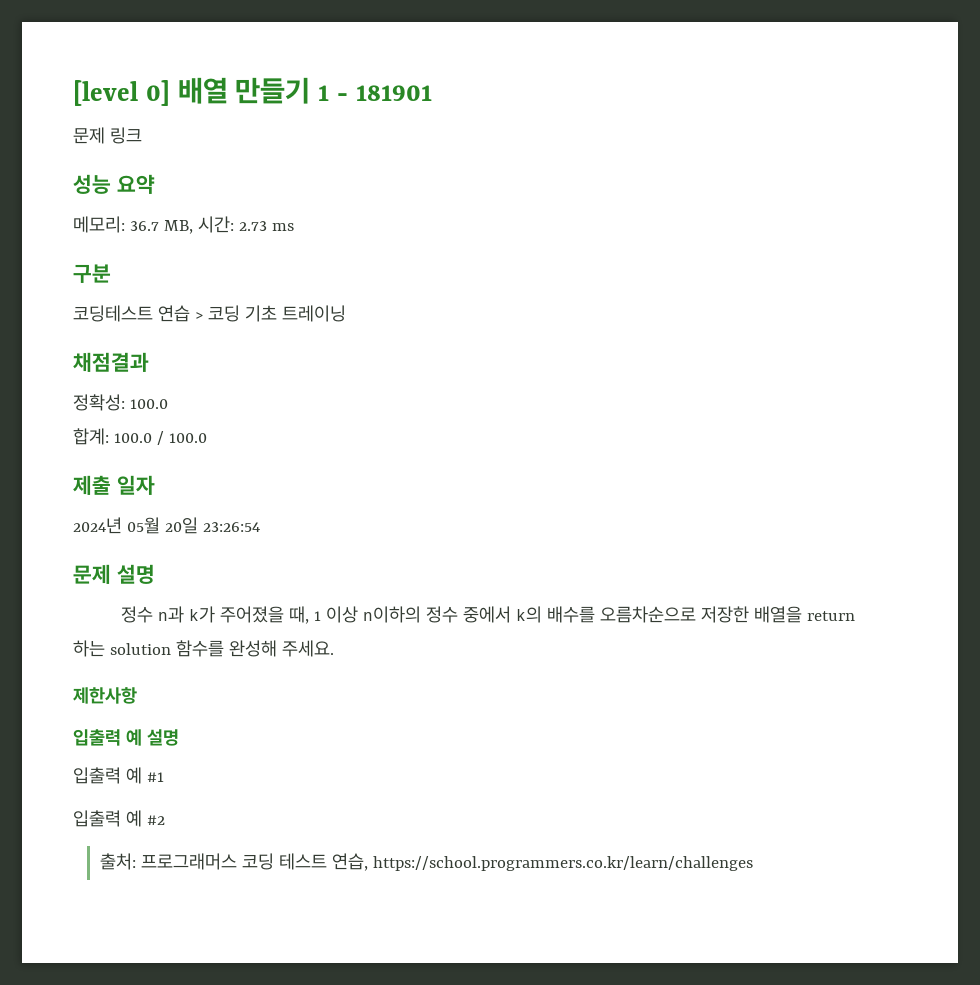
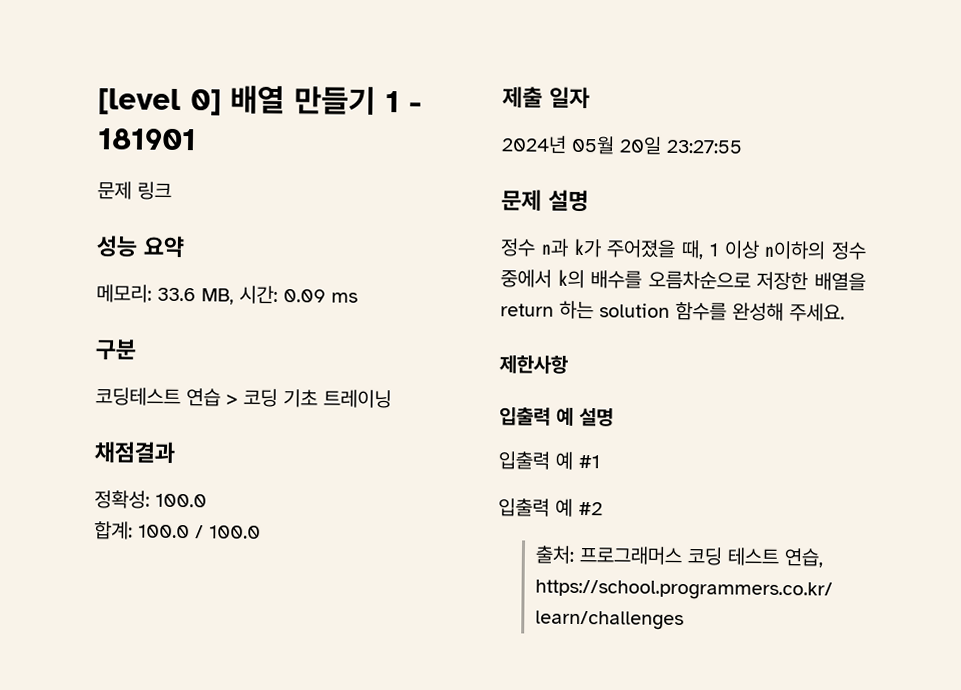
[129,221,159,231] 36.7 -> [157,287,196,302] 33.6
[238,221,267,231] 2.73 -> [283,289,326,303] 0.09
[202,522,260,532] 23:26:54 -> [666,139,743,154] 23:27:55

